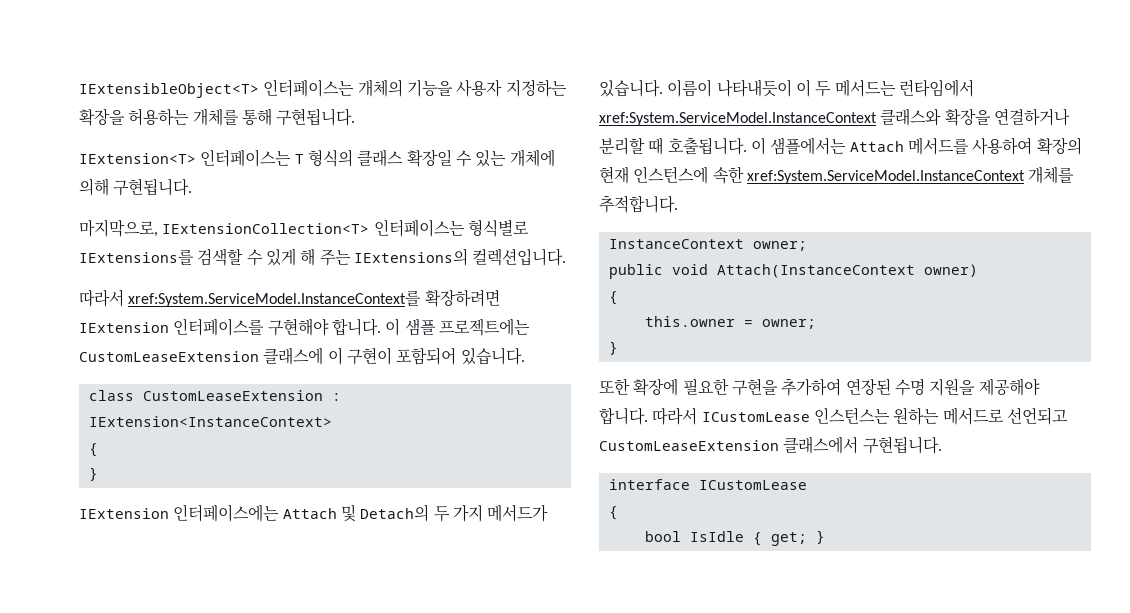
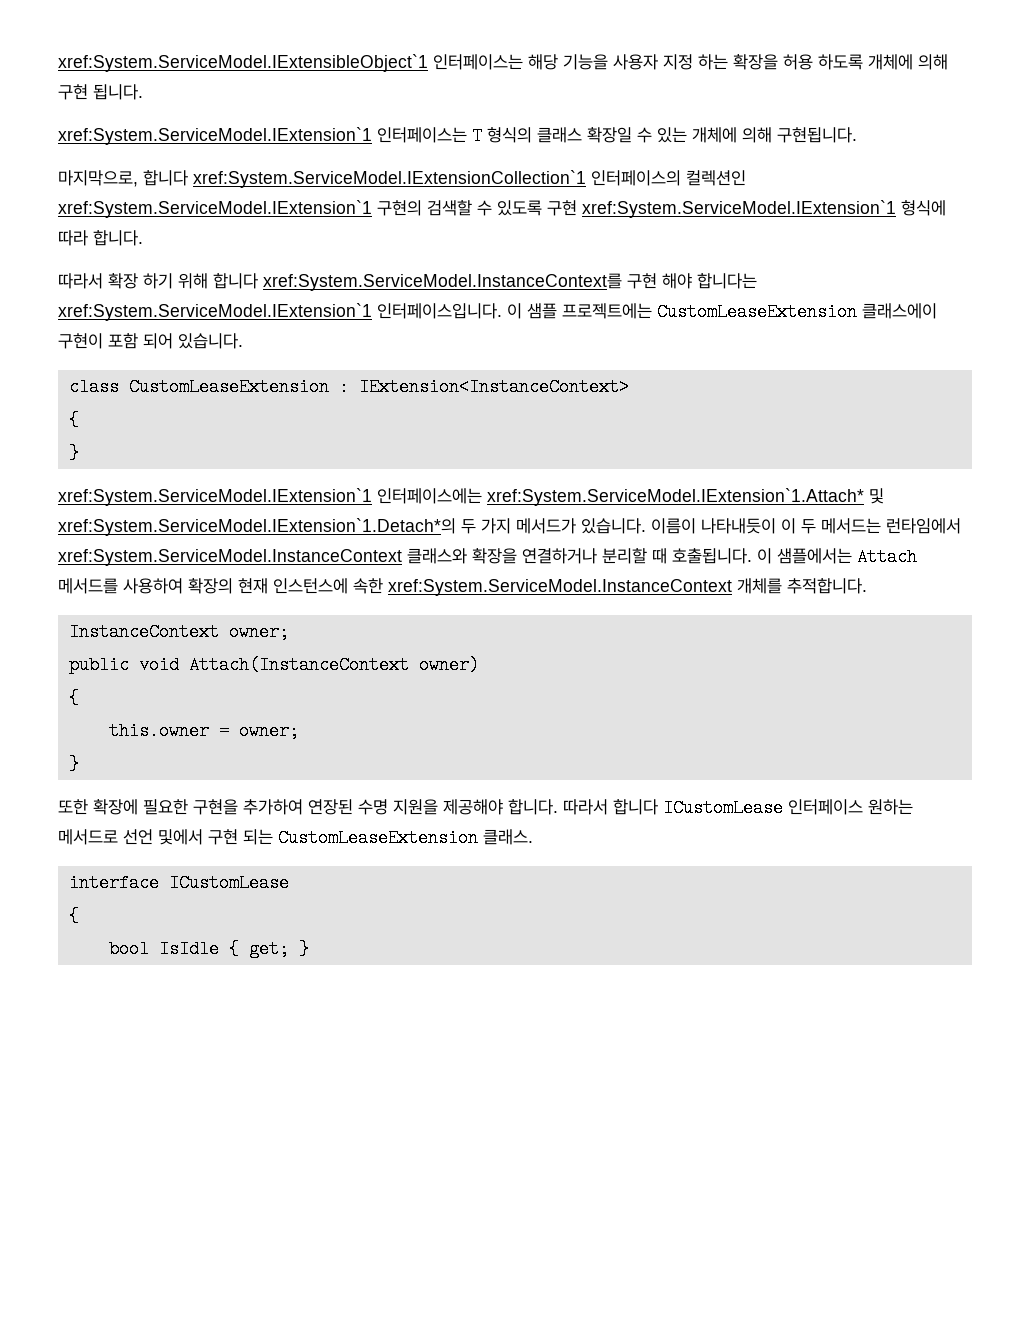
[79,79,567,98] [79,108,356,126] [79,153,196,164] IExtensibleObject<T> 인터페이스는 개체의 기능을 사용자 지정하는 확장을 허용하는 개체를 통해 구현됩니다. // IExtension<T> -> [58,54,948,72] [58,84,143,100] [58,127,372,145] xref:System.ServiceModel.IExtensibleObject`1 인터페이스는 해당 기능을 사용자 지정 하는 확장을 허용 하도록 개체에 의해 구현 됩니다. // xref:System.ServiceModel.IExtension`1
[162,219,529,237] [79,248,567,266] [79,289,500,307] [79,318,530,336] [79,347,457,365] IExtensionCollection<T> 인터페이스는 형식별로 IExtensions를 검색할 수 있게 해 주는 IExtensions의 컬렉션입니다. // 따라서 xref:System.ServiceModel.InstanceContext를 확장하려면 IExtension 인터페이스를 구현해야 합니다. 이 샘플 프로젝트에는 CustomLeaseExtension 클래스에 이 구현이 포함되어 -> [143,170,746,188] [58,200,946,218] [58,230,143,246] [58,273,757,291] [58,303,937,321] [58,333,173,349] 합니다 xref:System.ServiceModel.IExtensionCollection`1 인터페이스의 컬렉션인 xref:System.ServiceModel.IExtension`1 구현의 검색할 수 있도록 구현 xref:System.ServiceModel.IExtension`1 형식에 따라 합니다. // 따라서 확장 하기 위해 합니다 xref:System.ServiceModel.InstanceContext를 구현 해야 합니다는 xref:System.ServiceModel.IExtension`1 인터페이스입니다. 이 샘플 프로젝트에는 CustomLeaseExtension 클래스에이 구현이 포함 되어
[79,504,430,522] IExtension 인터페이스에는 Attach 및 Detach의 -> [58,488,884,506] [58,518,456,536] xref:System.ServiceModel.IExtension`1 인터페이스에는 xref:System.ServiceModel.IExtension`1.Attach* 및 xref:System.ServiceModel.IExtension`1.Detach*의
[701,407,1068,425] [599,436,942,454] ICustomLease 인스턴스는 원하는 메서드로 선언되고 CustomLeaseExtension 클래스에서 구현됩니다. -> [613,799,913,817] [58,829,533,847] 합니다 ICustomLease 인터페이스 원하는 메서드로 선언 및에서 구현 되는 CustomLeaseExtension 클래스.

